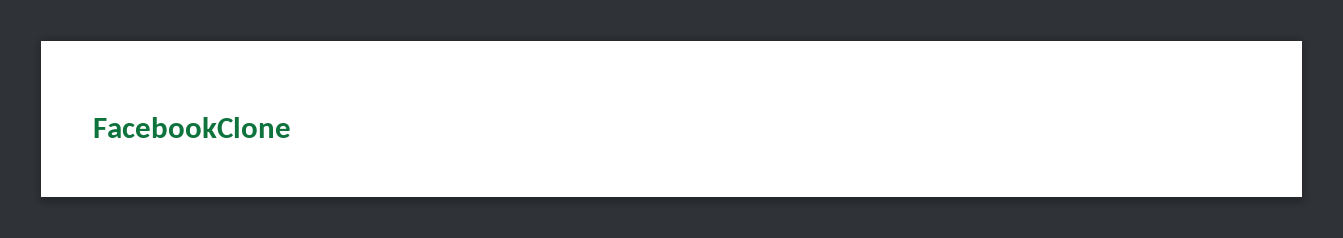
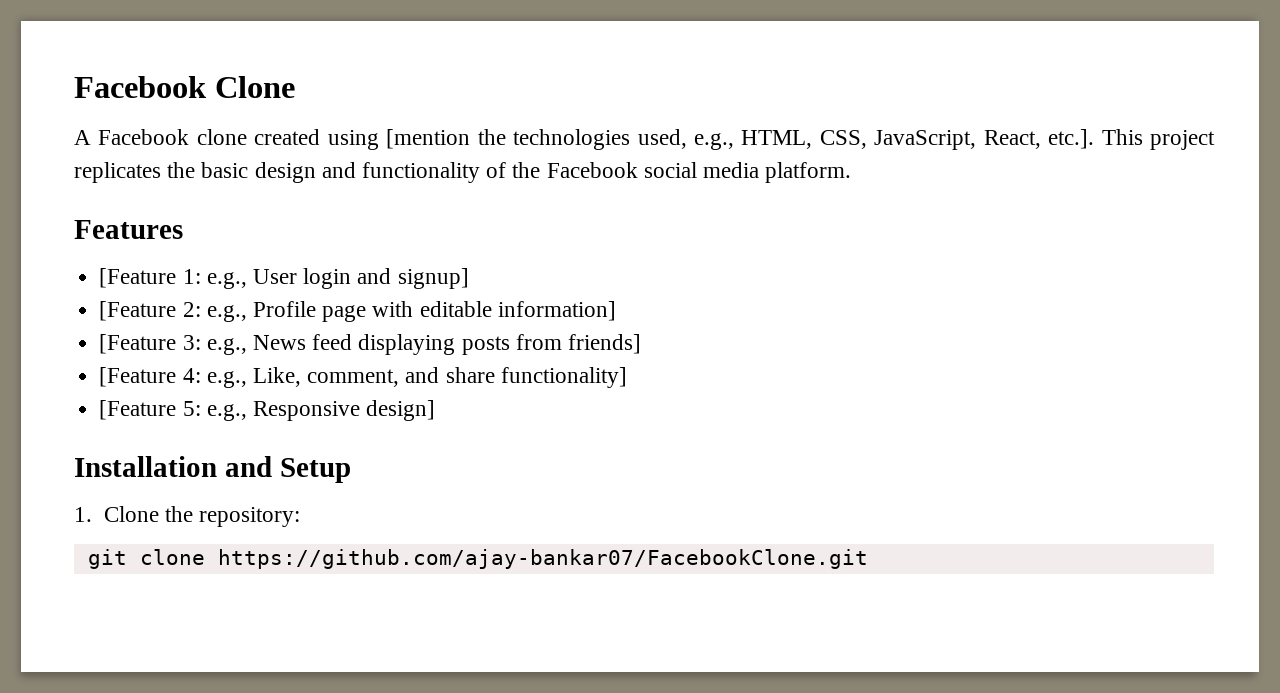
[93,117,291,138] FacebookClone -> [74,76,295,98] [74,129,1215,150] [74,162,852,183] [74,220,183,239] [99,268,469,289] [99,301,616,322] [99,334,641,355] [99,367,627,388] [99,400,436,421] [74,456,351,483] [74,506,300,527] [87,549,868,569] Facebook Clone // A Facebook clone created using [mention the technologies used, e.g., HTML, CSS, JavaScript, React, etc.]. This project replicates the basic design and functionality of the Facebook social media platform. // Features // [Feature 1: e.g., User login and signup] // [Feature 2: e.g., Profile page with editable information] // [Feature 3: e.g., News feed displaying posts from friends] // [Feature 4: e.g., Like, comment, and share functionality] // [Feature 5: e.g., Responsive design] // Installation and Setup // 1. Clone the repository: // git clone https://github.com/ajay-bankar07/FacebookClone.git

